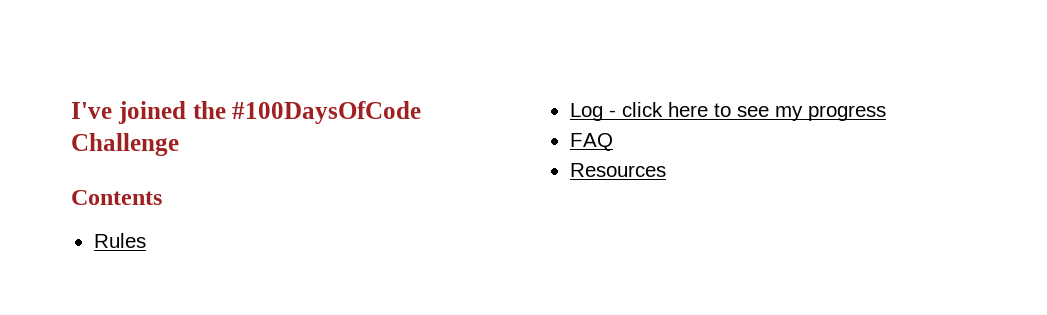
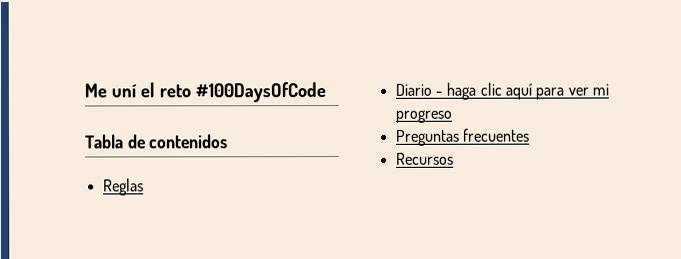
[71,101,422,124] [71,133,179,156] [71,190,162,205] [93,233,146,248] [569,102,886,121] [569,133,613,151] [569,163,666,177] I've joined the #100DaysOfCode Challenge // Contents // Rules // Log - click here to see my progress // FAQ // Resources -> [84,82,326,103] [85,134,229,149] [102,178,144,196] [394,82,609,100] [394,109,452,123] [395,128,530,146] [395,152,454,165] Me uní el reto #100DaysOfCode // Tabla de contenidos // Reglas // Diario - haga clic aquí para ver mi progreso // Preguntas frecuentes // Recursos

